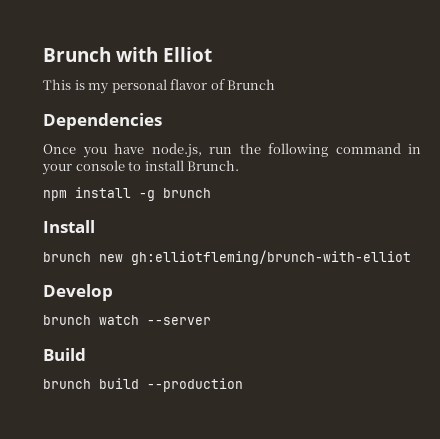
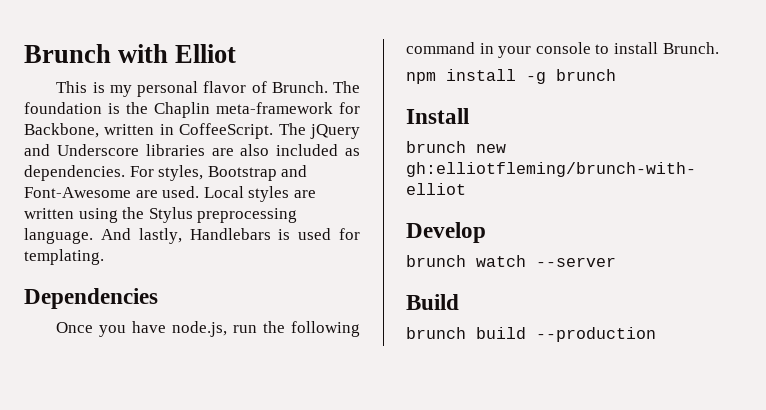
[227,79,276,90] Brunch -> [271,81,360,93] [24,102,360,118] [24,123,360,139] [24,144,360,156] [24,165,308,181] [24,186,316,202] [24,207,298,223] [24,228,360,244] [24,249,104,265] Brunch. The foundation is the Chaplin meta-framework for Backbone, written in CoffeeScript. The jQuery and Underscore libraries are also included as dependencies. For styles, Bootstrap and Font-Awesome are used. Local styles are written using the Stylus preprocessing language. And lastly, Handlebars is used for templating.

